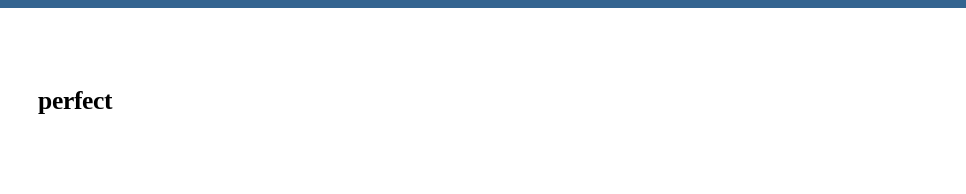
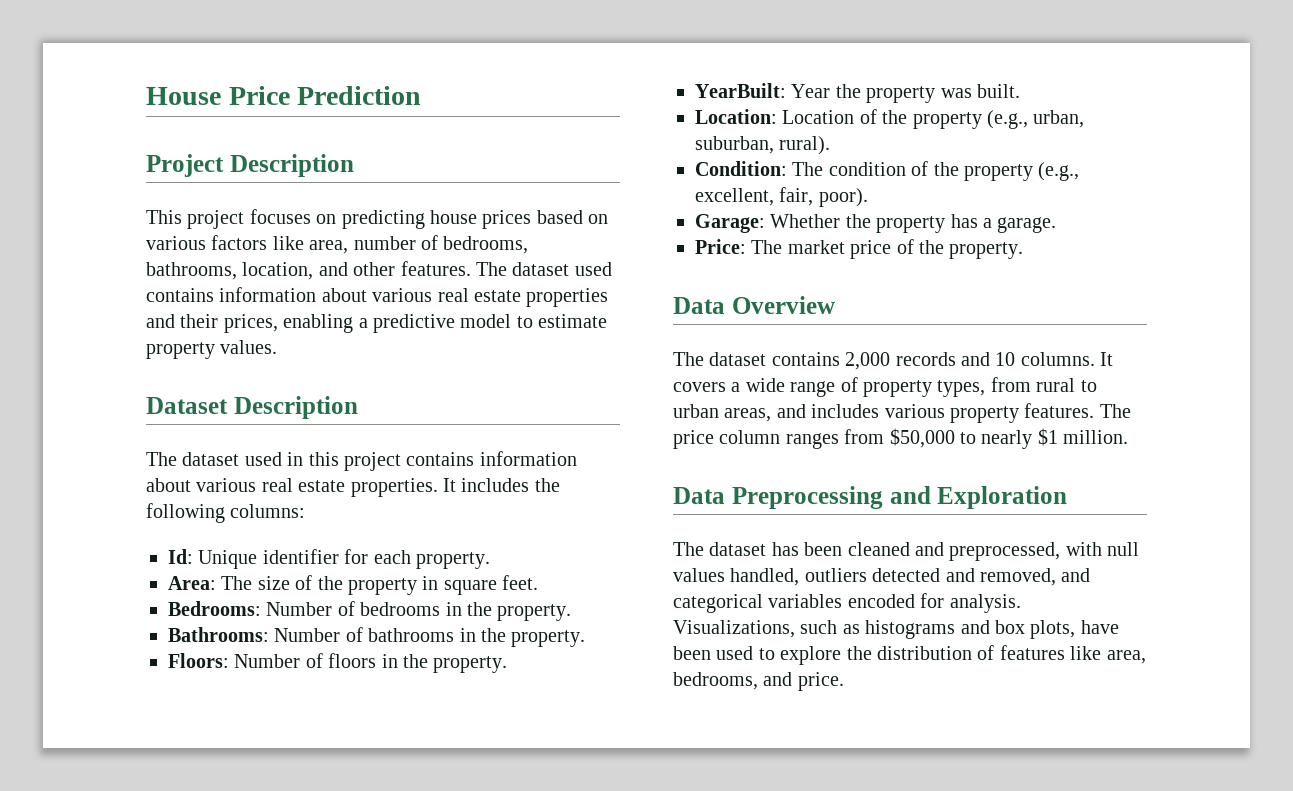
[38,91,113,114] perfect -> [146,86,422,105] [146,154,354,177] [146,209,609,229] [146,235,529,254] [146,261,612,280] [146,287,609,307] [146,314,608,333] [146,340,278,359] [146,396,358,419] [146,451,577,471] [146,478,560,497] [146,503,306,523] [168,549,490,569] [168,575,539,595] [168,601,572,621] [168,627,586,647] [168,653,508,673] [695,83,1020,103] [695,109,1085,129] [695,136,831,155] [695,161,1080,181] [695,187,868,207] [695,214,1057,233] [695,239,1024,259] [673,296,835,314] [673,352,1114,370] [673,377,1097,397] [673,403,1131,423] [673,428,1129,449] [673,486,1068,509] [673,542,1140,561] [673,568,1091,586] [673,593,1021,613] [673,620,1119,639] [673,645,1146,665] [673,672,844,691] House Price Prediction // Project Description // This project focuses on predicting house prices based on various factors like area, number of bedrooms, bathrooms, location, and other features. The dataset used contains information about various real estate properties and their prices, enabling a predictive model to estimate property values. // Dataset Description // The dataset used in this project contains information about various real estate properties. It includes the following columns: // Id: Unique identifier for each property. // Area: The size of the property in square feet. // Bedrooms: Number of bedrooms in the property. // Bathrooms: Number of bathrooms in the property. // Floors: Number of floors in the property. // YearBuilt: Year the property was built. // Location: Location of the property (e.g., urban, suburban, rural). // Condition: The condition of the property (e.g., excellent, fair, poor). // Garage: Whether the property has a garage. // Price: The market price of the property. // Data Overview // The dataset contains 2,000 records and 10 columns. It covers a wide range of property types, from rural to urban areas, and includes various property features. The price column ranges from $50,000 to nearly $1 million. // Data Preprocessing and Exploration // The dataset has been cleaned and preprocessed, with null values handled, outliers detected and removed, and categorical variables encoded for analysis. Visualizations, such as histograms and box plots, have been used to explore the distribution of features like area, bedrooms, and price.

